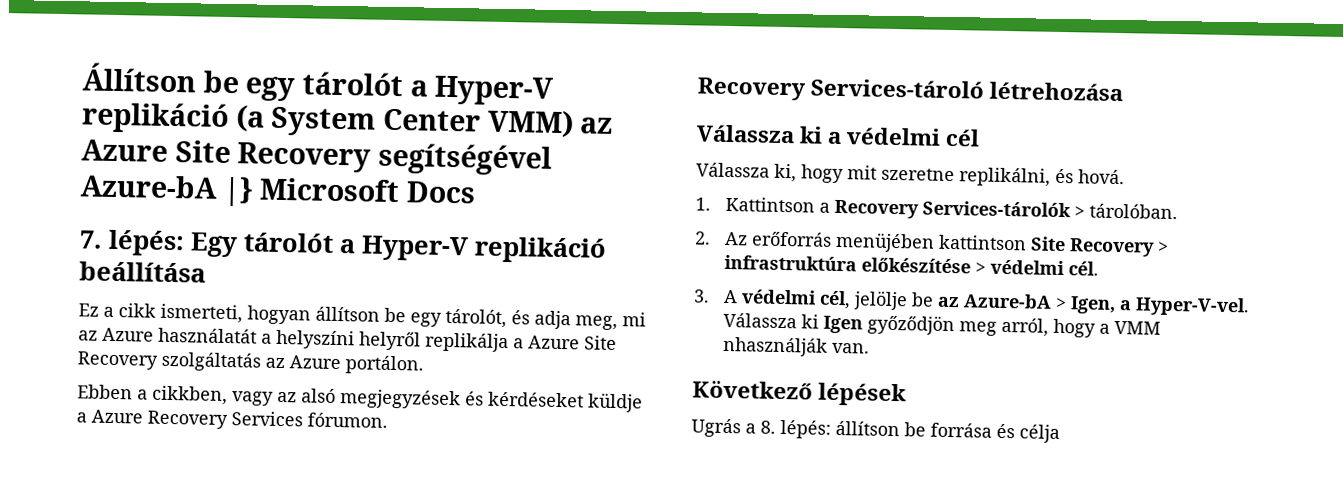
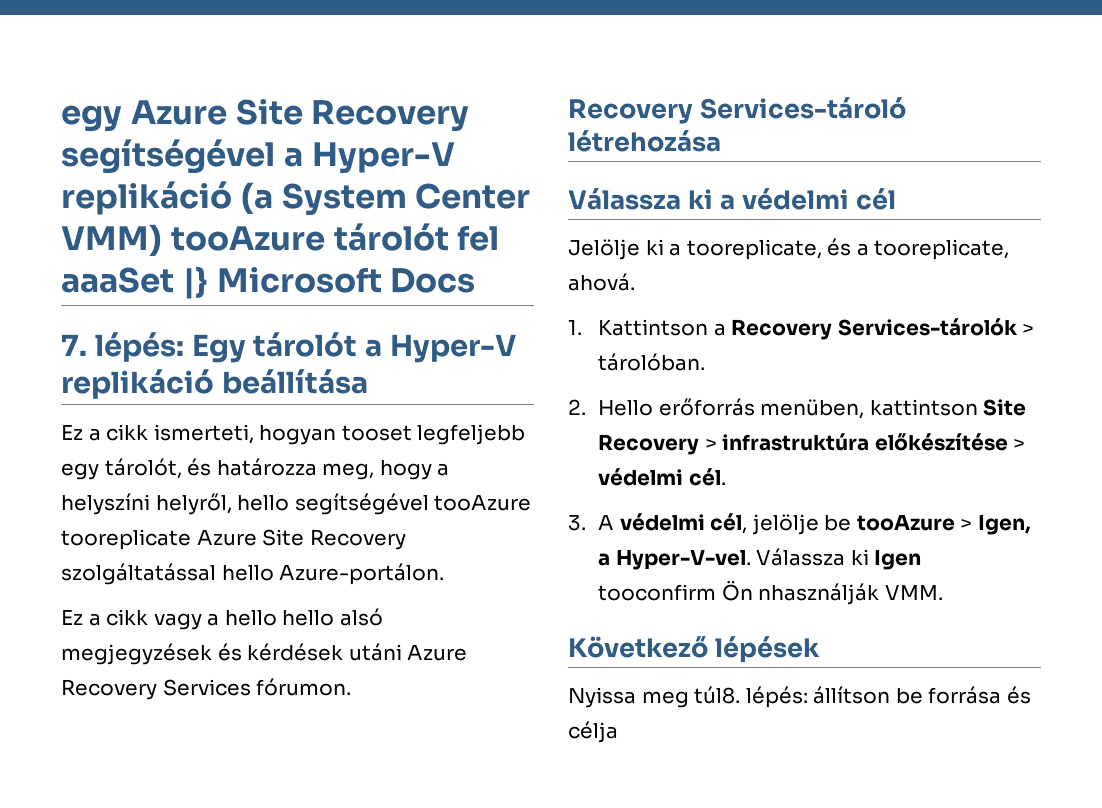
[82,62,405,102] Állítson be egy tárolót -> [61,99,470,132] [61,139,275,174] egy Azure Site Recovery segítségével
[579,117,614,134] [81,139,553,176] [80,174,218,199] az Azure Site Recovery segítségével Azure-bA -> [170,223,500,251] [61,267,174,293] tooAzure tárolót fel aaaSet
[315,306,406,323] állítson be -> [341,424,526,445] tooset legfeljebb
[534,310,646,331] [78,327,617,353] [77,351,424,375] [77,384,643,413] [76,412,87,423] adja meg, mi az Azure használatát a helyszíni helyről replikálja a Azure Site Recovery szolgáltatás az Azure portálon. // Ebben a cikkben, vagy az alsó megjegyzések és kérdéseket küldje a -> [216,458,450,480] [61,493,532,515] [61,529,406,550] [61,563,445,585] [61,608,383,630] [61,643,402,665] határozza meg, hogy a helyszíni helyről, hello segítségével tooAzure tooreplicate Azure Site Recovery szolgáltatással hello Azure-portálon. // Ez a cikk vagy a hello hello alsó megjegyzések és kérdések utáni
[696,162,1125,187] Válassza ki, hogy mit szeretne replikálni, és hová. -> [568,238,1010,260] [568,273,635,291] Jelölje ki a tooreplicate, és a tooreplicate, ahová.
[725,231,936,253] Az erőforrás menüjében -> [598,398,865,419] Hello erőforrás menüben,
[937,293,1053,309] az Azure-bA -> [856,515,955,531] tooAzure
[867,314,1162,338] [723,336,871,357] győződjön meg arról, hogy a VMM nhasználják van. -> [598,580,943,605] tooconfirm Ön nhasználják VMM.
[691,418,776,438] Ugrás a 8. -> [568,686,741,708] Nyissa meg túl8.

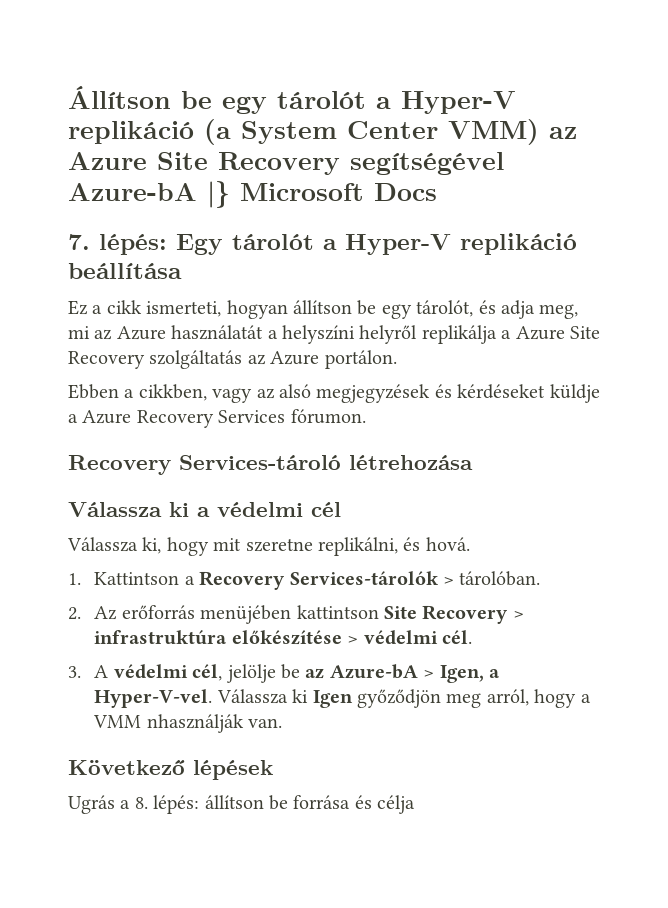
[61,99,470,132] [61,139,275,174] egy Azure Site Recovery segítségével -> [68,86,366,114] Állítson be egy tárolót
[170,223,500,251] [61,267,174,293] tooAzure tárolót fel aaaSet -> [549,127,577,139] [68,152,504,175] [68,183,197,201] az Azure Site Recovery segítségével Azure-bA
[341,424,526,445] tooset legfeljebb -> [293,300,377,315] állítson be
[216,458,450,480] [61,493,532,515] [61,529,406,550] [61,563,445,585] [61,608,383,630] [61,643,402,665] határozza meg, hogy a helyszíni helyről, hello segítségével tooAzure tooreplicate Azure Site Recovery szolgáltatással hello Azure-portálon. // Ez a cikk vagy a hello hello alsó megjegyzések és kérdések utáni -> [500,300,579,319] [68,325,600,344] [68,350,397,369] [68,384,600,403] [68,414,78,423] adja meg, mi az Azure használatát a helyszíni helyről replikálja a Azure Site Recovery szolgáltatás az Azure portálon. // Ebben a cikkben, vagy az alsó megjegyzések és kérdéseket küldje a
[568,238,1010,260] [568,273,635,291] Jelölje ki a tooreplicate, és a tooreplicate, ahová. -> [67,537,470,556] Válassza ki, hogy mit szeretne replikálni, és hová.
[598,398,865,419] Hello erőforrás menüben, -> [94,605,292,624] Az erőforrás menüjében
[856,515,955,531] tooAzure -> [305,664,418,679] az Azure-bA
[598,580,943,605] tooconfirm Ön nhasználják VMM. -> [356,689,591,708] [93,714,283,733] győződjön meg arról, hogy a VMM nhasználják van.
[568,686,741,708] Nyissa meg túl8. -> [68,795,148,814] Ugrás a 8.

